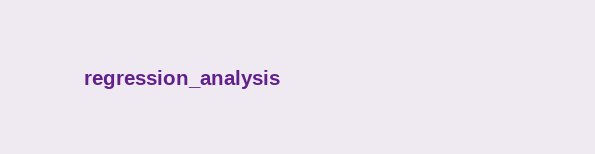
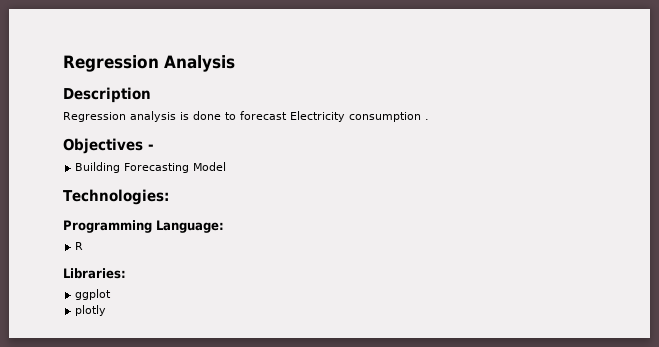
[84,70,280,89] regression_analysis -> [63,55,235,72] [63,87,151,103] [63,111,429,122] [63,138,154,154] [75,162,227,173] [63,189,169,205] [63,220,224,233] [75,242,84,250] [63,268,126,279] [75,289,112,300] [75,305,107,316] Regression Analysis // Description // Regression analysis is done to forecast Electricity consumption . // Objectives - // Building Forecasting Model // Technologies: // Programming Language: // R // Libraries: // ggplot // plotly

